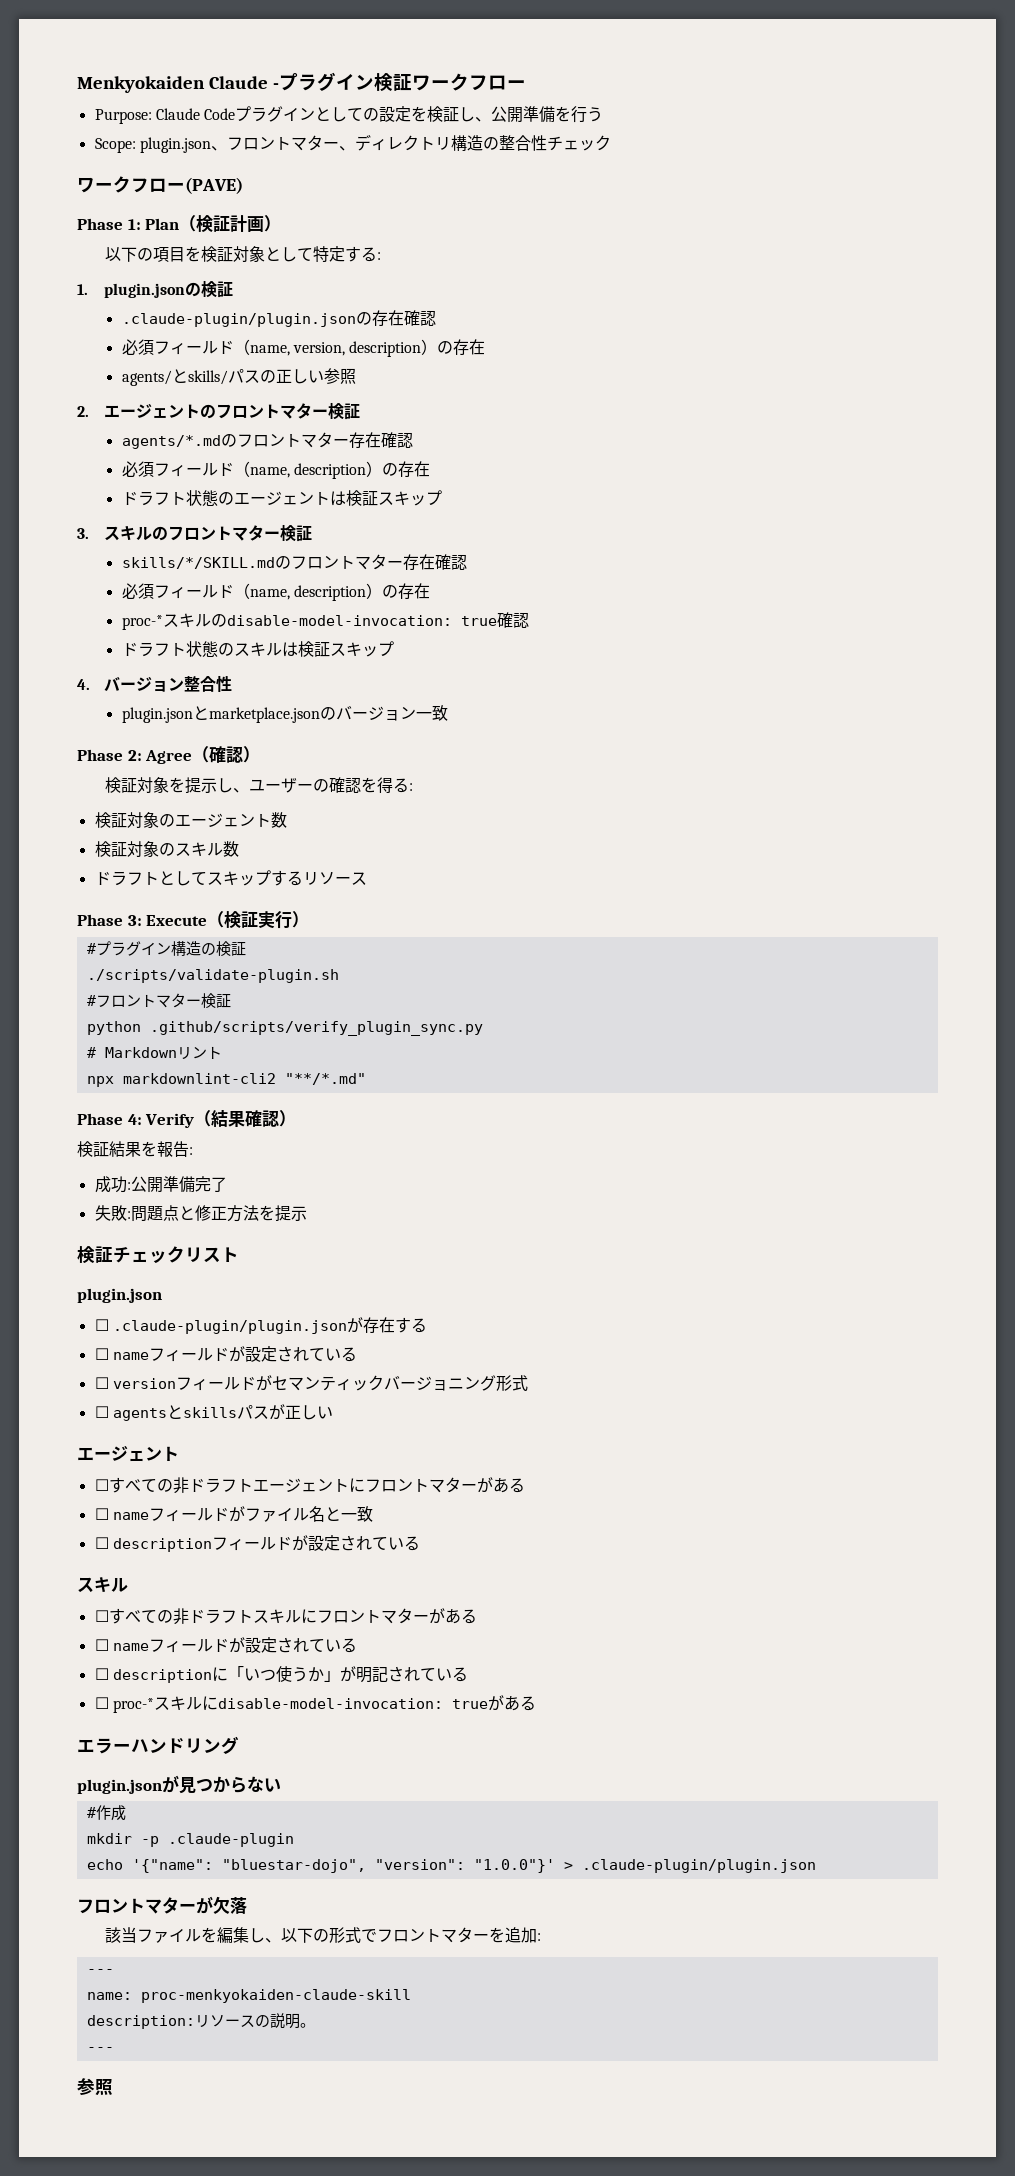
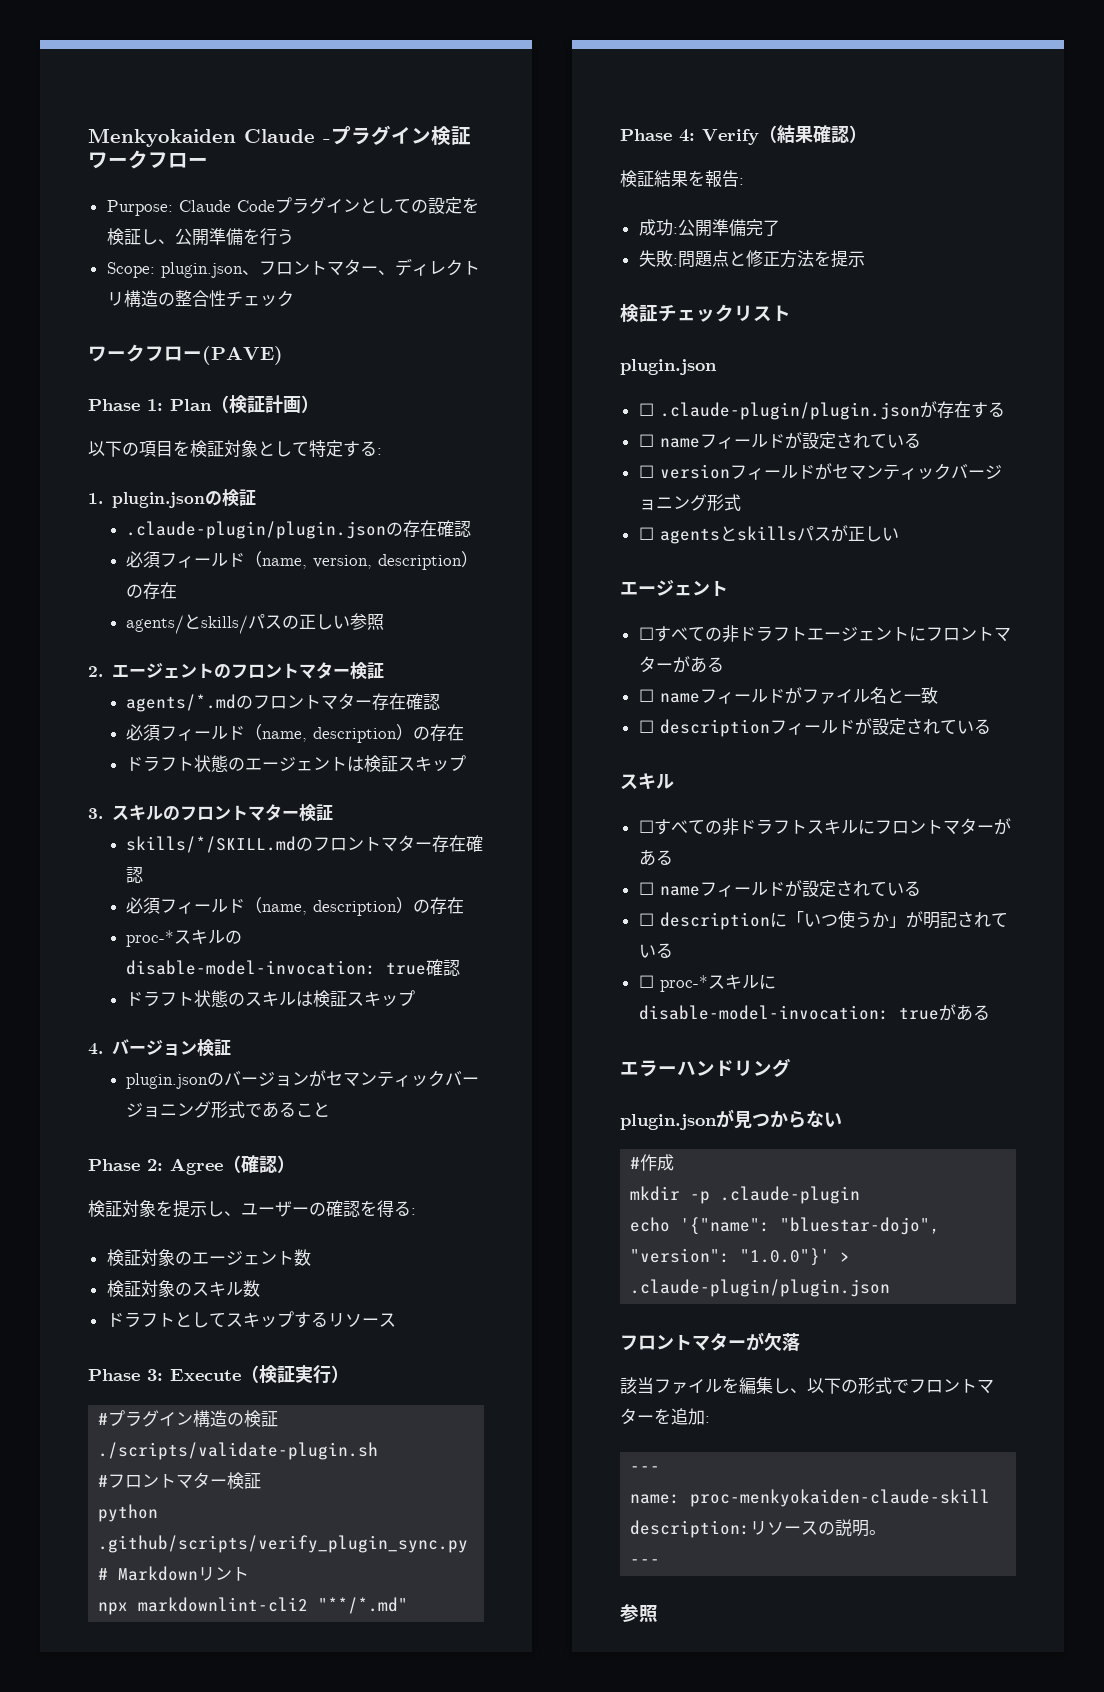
[183,675,232,692] [121,706,320,723] 整合性 // plugin.jsonとmarketplace.json -> [196,1039,231,1057] [126,1073,209,1089] 検証 // plugin.json
[415,705,448,721] 一致 -> [309,1070,480,1087] [126,1101,331,1118] がセマンティックバージョニング形式であること

